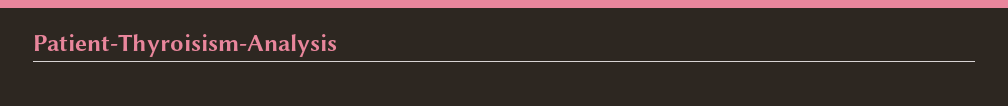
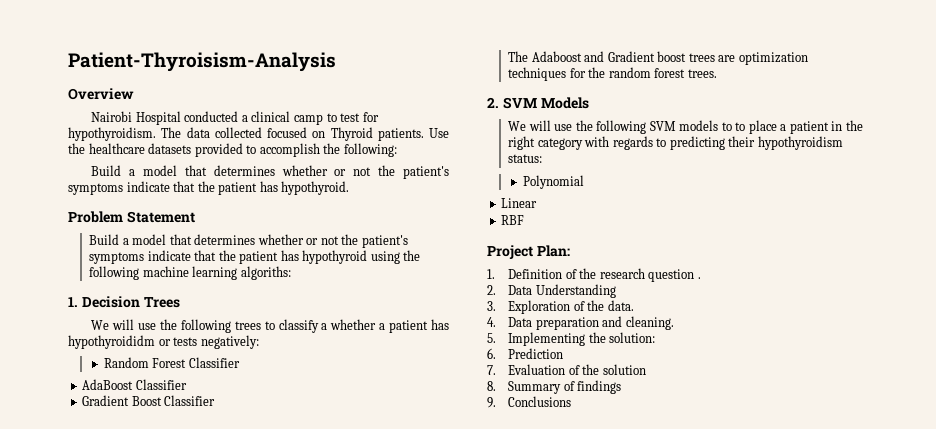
(337, 45) none -> [68,88,134,100] [91,111,379,125] [68,127,449,141] [68,143,397,157] [91,165,449,179] [68,181,350,195] [68,211,195,223] [89,234,408,248] [89,250,421,264] [89,266,291,280] [68,296,180,308] [91,319,450,333] [68,335,259,349] [103,357,240,368] [82,379,187,390] [82,395,216,406] [508,51,808,65] [508,67,717,81] [487,97,589,109] [508,120,863,134] [508,136,843,150] [508,154,543,163] [522,175,584,189] [501,198,538,208] [501,215,525,225] [487,245,570,259] [487,268,701,282] [487,284,616,298] [487,300,634,314] [487,316,674,330] [487,332,656,346] [487,348,564,359] [487,364,646,375] [487,380,622,394] [487,396,572,408] // Overview // Nairobi Hospital conducted a clinical camp to test for hypothyroidism. The data collected focused on Thyroid patients. Use the healthcare datasets provided to accomplish the following: // Build a model that determines whether or not the patient's symptoms indicate that the patient has hypothyroid. // Problem Statement // Build a model that determines whether or not the patient's symptoms indicate that the patient has hypothyroid using the following machine learning algoriths: // 1. Decision Trees // We will use the following trees to classify a whether a patient has hypothyroididm or tests negatively: // Random Forest Classifier // AdaBoost Classifier // Gradient Boost Classifier // The Adaboost and Gradient boost trees are optimization techniques for the random forest trees. // 2. SVM Models // We will use the following SVM models to to place a patient in the right category with regards to predicting their hypothyroidism status: // Polynomial // Linear // RBF // Project Plan: // 1. Definition of the research question . // 2. Data Understanding // 3. Exploration of the data. // 4. Data preparation and cleaning. // 5. Implementing the solution: // 6. Prediction // 7. Evaluation of the solution // 8. Summary of findings // 9. Conclusions

